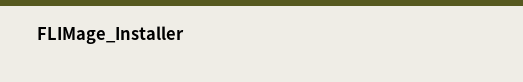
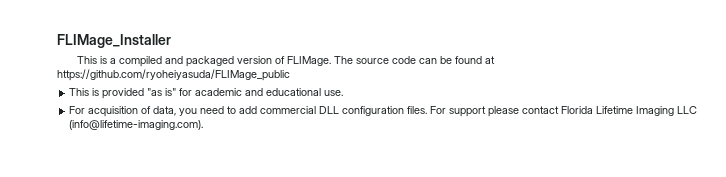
(184, 35) none -> [77,56,496,67] [57,69,290,81] [69,88,344,99] [69,106,698,117] [69,120,204,130] // This is a compiled and packaged version of FLIMage. The source code can be found at https://github.com/ryoheiyasuda/FLIMage_public // This is provided "as is" for academic and educational use. // For acquisition of data, you need to add commercial DLL configuration files. For support please contact Florida Lifetime Imaging LLC (info@lifetime-imaging.com).

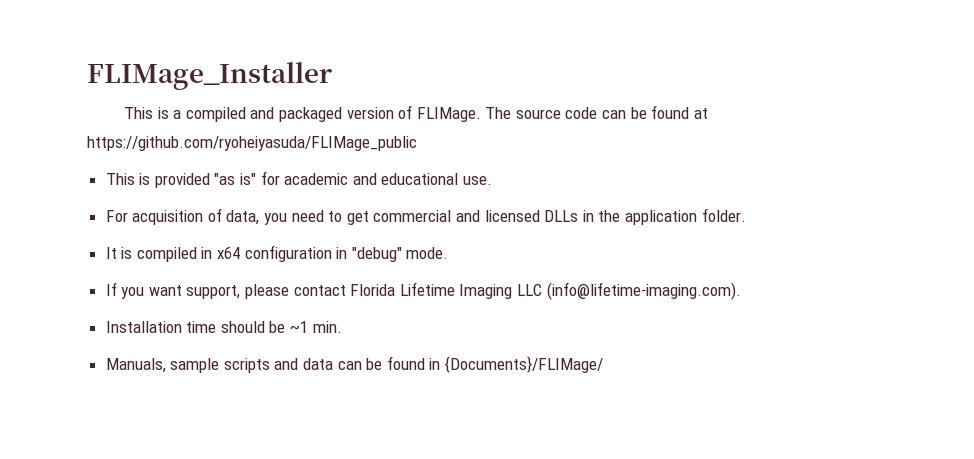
[239,106,487,117] add commercial DLL configuration files. For support -> [346,208,746,225] [105,245,449,262] [105,282,241,299] get commercial and licensed DLLs in the application folder. // It is compiled in x64 configuration in "debug" mode. // If you want support,
(204, 125) none -> [105,321,342,333] [105,356,604,373] // Installation time should be ~1 min. // Manuals, sample scripts and data can be found in {Documents}/FLIMage/

